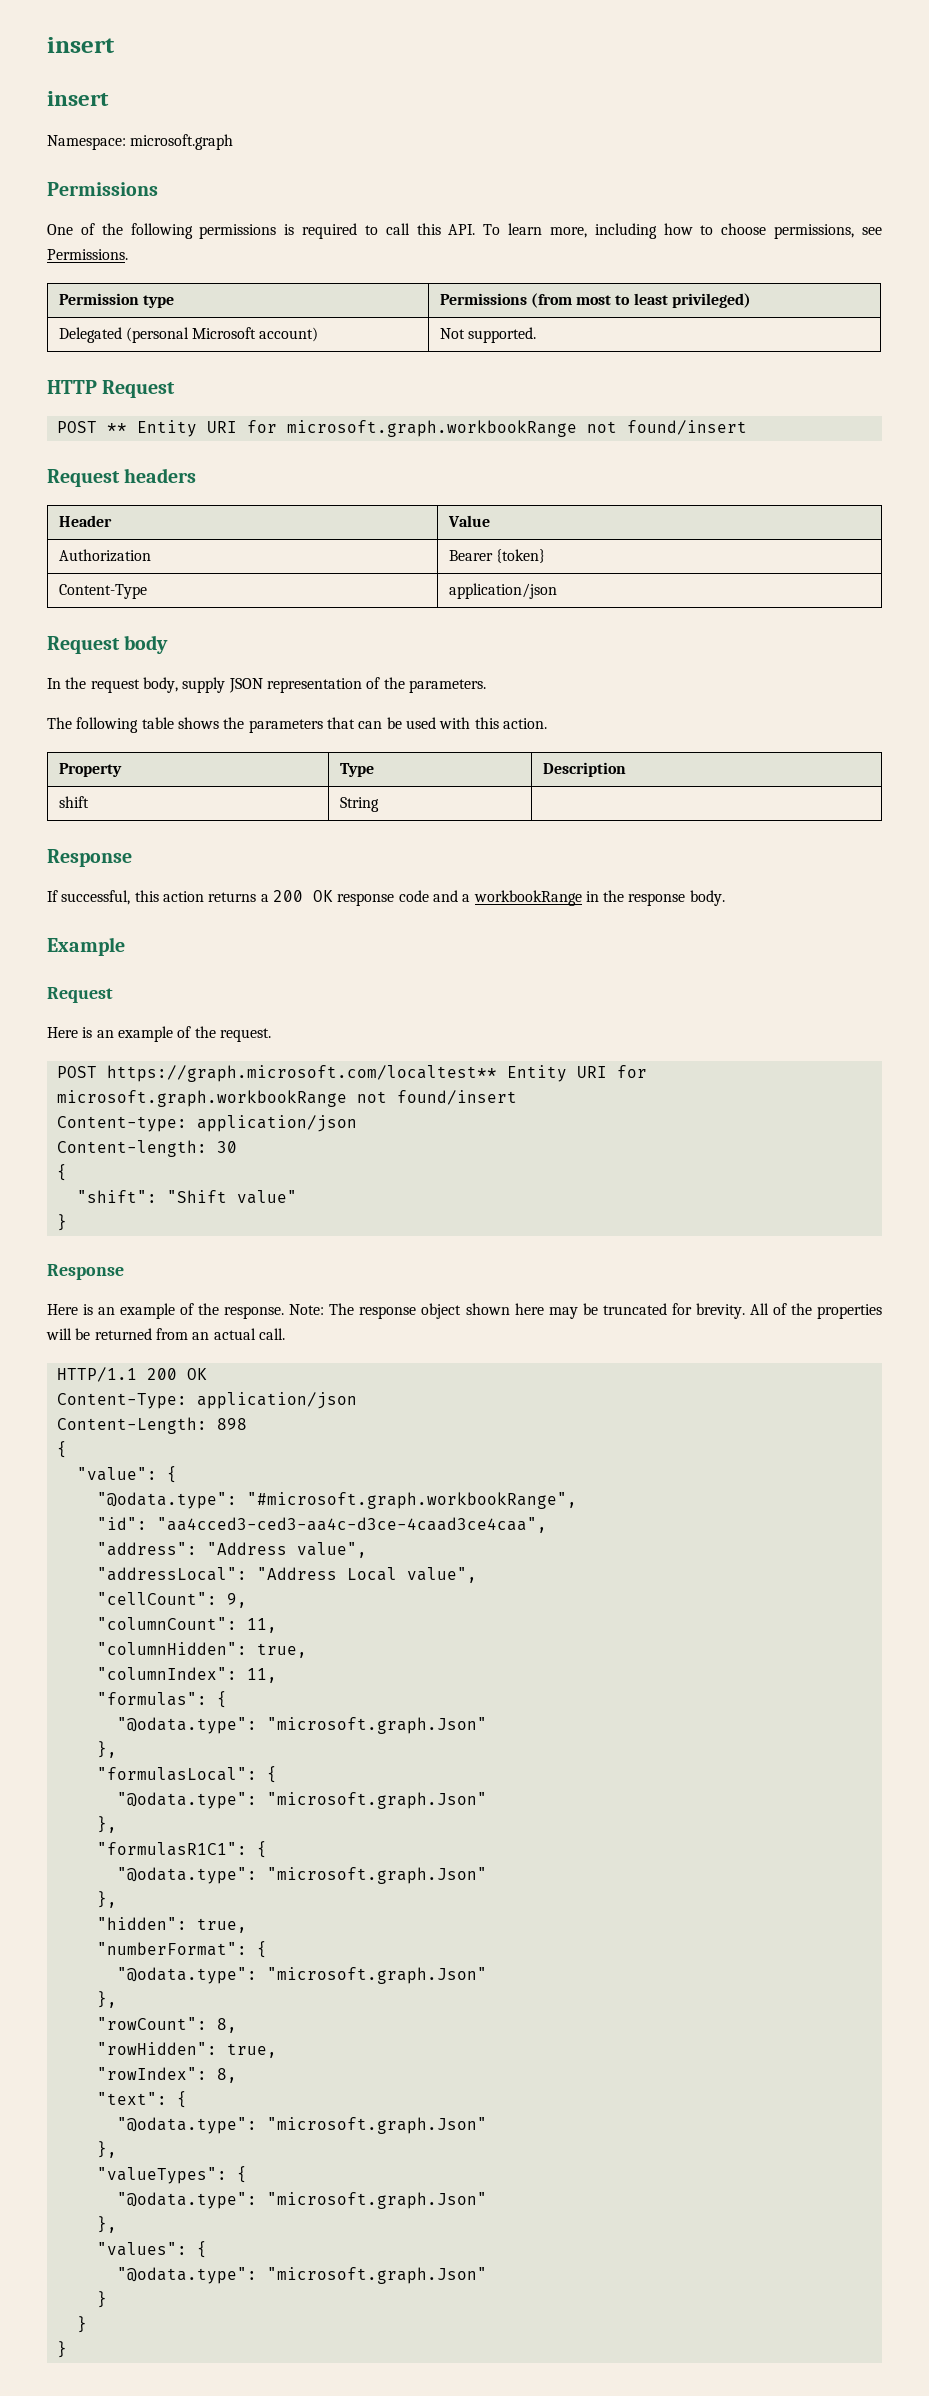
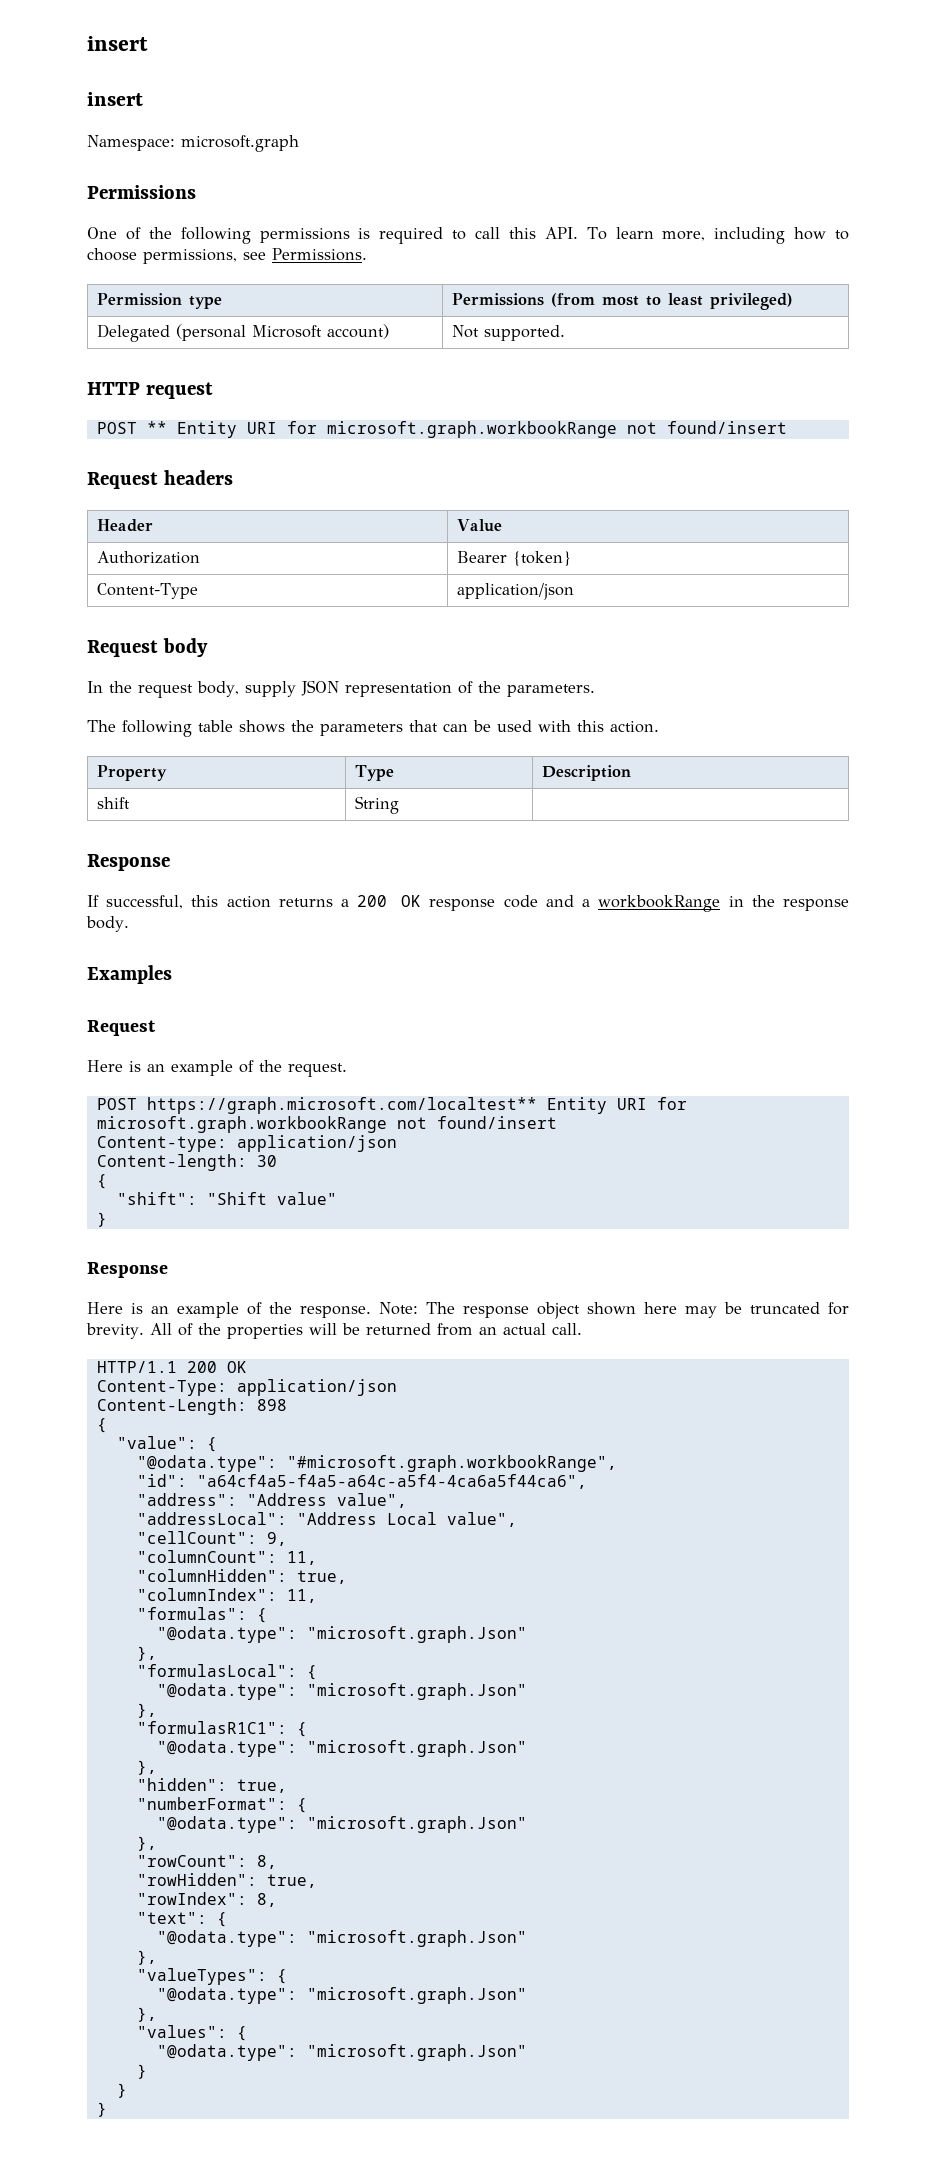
[102,380,176,398] Request -> [145,382,213,399] request
[47,937,125,956] Example -> [87,965,172,984] Examples
[156,1517,547,1533] "aa4cced3-ced3-aa4c-d3ce-4caad3ce4caa", -> [196,1474,587,1489] "a64cf4a5-f4a5-a64c-a5f4-4ca6a5f44ca6",

